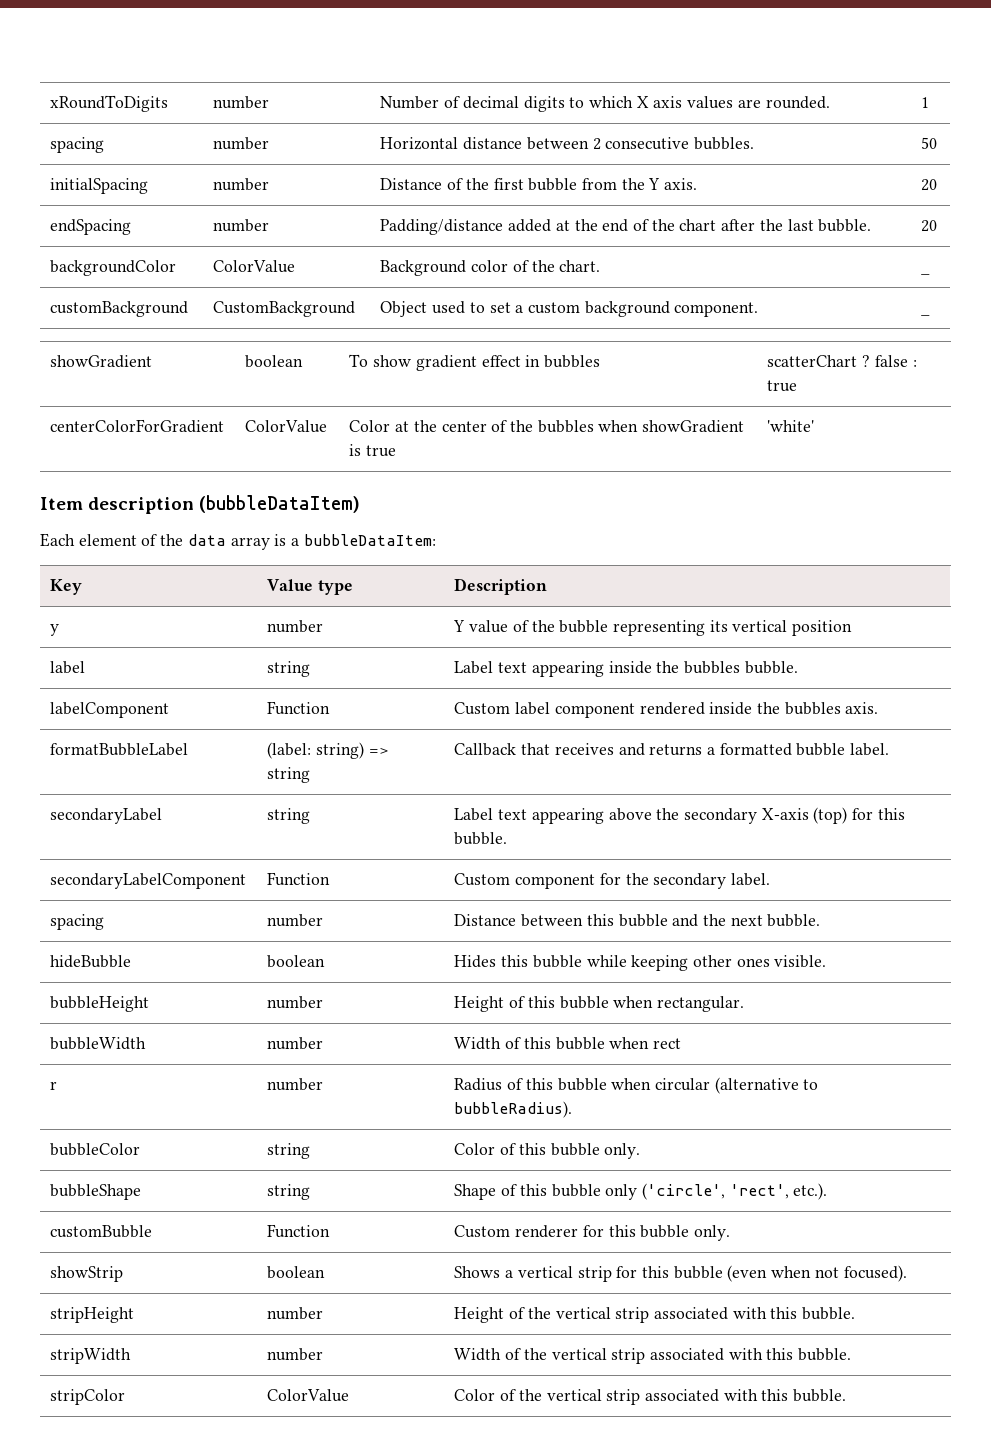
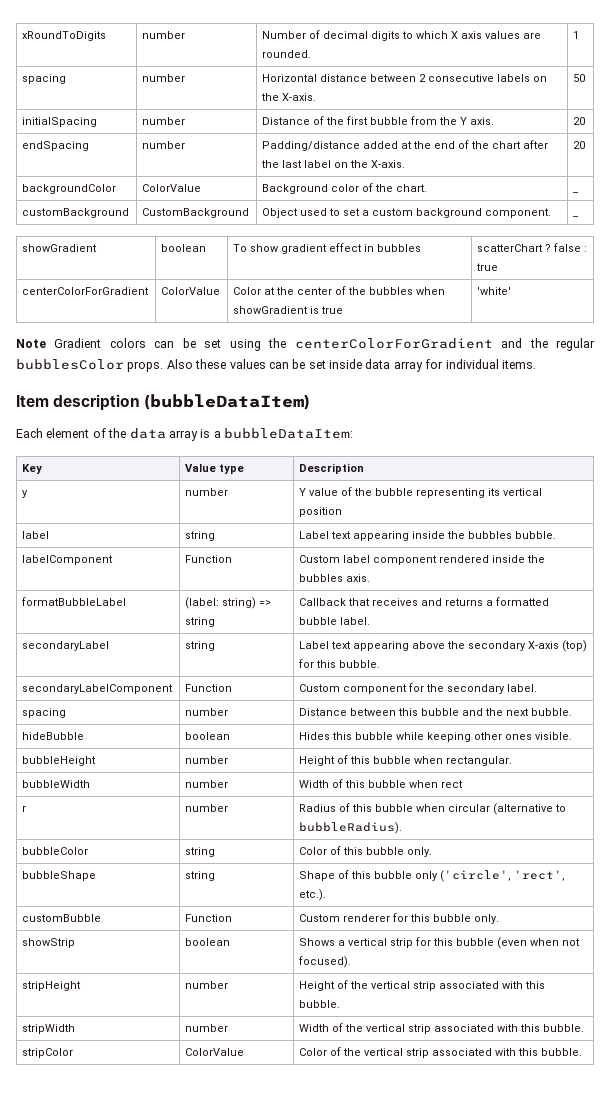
[693,137,754,150] bubbles. -> [497,74,548,82] [261,93,317,101] labels on the X-axis.
[818,219,872,232] bubble. -> [304,160,406,168] label on the X-axis.
(815, 426) none -> [16,338,595,351] [16,359,536,372] // Note Gradient colors can be set using the centerColorForGradient and the regular bubblesColor props. Also these values can be set inside data array for individual items.

